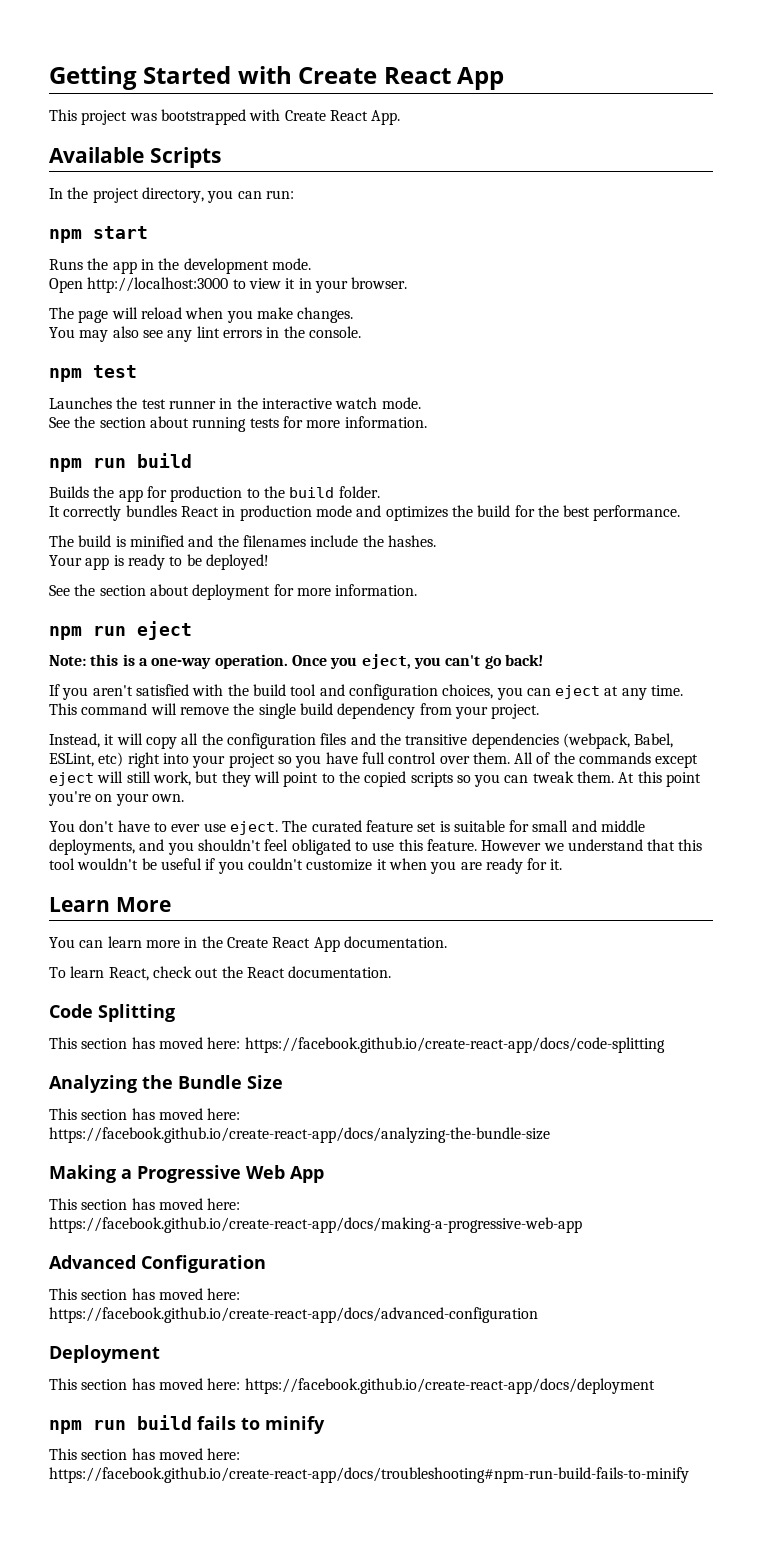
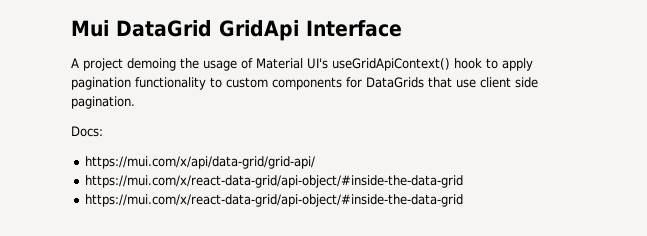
[49,66,505,90] [49,109,401,125] [49,147,221,168] [49,187,294,203] [49,226,148,243] [49,258,311,274] [49,277,408,293] [49,307,354,323] [49,326,361,342] [49,365,137,382] [49,397,421,409] [49,416,427,432] [49,453,192,472] [49,486,380,502] [49,505,681,521] [49,535,436,547] [49,554,269,570] [49,584,418,600] [49,621,192,640] [49,654,543,669] [49,684,684,700] [49,703,540,719] [49,733,674,749] [49,752,699,768] [49,771,702,787] [48,791,184,806] [49,820,646,835] [49,839,703,855] [49,858,563,874] [49,897,171,912] [49,936,447,952] [49,966,392,981] [49,1004,175,1022] [49,1037,665,1053] [49,1075,283,1093] [49,1108,241,1120] [49,1127,550,1143] [49,1165,324,1183] [49,1198,241,1210] [49,1217,582,1233] [49,1255,266,1273] [49,1288,241,1300] [49,1307,538,1323] [49,1345,160,1363] [49,1378,655,1394] [49,1415,325,1434] [49,1448,241,1460] [49,1467,689,1483] Getting Started with Create React App // This project was bootstrapped with Create React App. // Available Scripts // In the project directory, you can run: // npm start // Runs the app in the development mode. // Open http://localhost:3000 to view it in your browser. // The page will reload when you make changes. // You may also see any lint errors in the console. // npm test // Launches the test runner in the interactive watch mode. // See the section about running tests for more information. // npm run build // Builds the app for production to the build folder. // It correctly bundles React in production mode and optimizes the build for the best performance. // The build is minified and the filenames include the hashes. // Your app is ready to be deployed! // See the section about deployment for more information. // npm run eject // Note: this is a one-way operation. Once you eject, you can't go back! // If you aren't satisfied with the build tool and configuration choices, you can eject at any time. This command will remove the single build dependency from your project. // Instead, it will copy all the configuration files and the transitive dependencies (webpack, Babel, ESLint, etc) right into your project so you have full control over them. All of the commands except eject will still work, but they will point to the copied scripts so you can tweak them. At this point you're on your own. // You don't have to ever use eject. The curated feature set is suitable for small and middle deployments, and you shouldn't feel obligated to use this feature. However we understand that this tool wouldn't be useful if you couldn't customize it when you are ready for it. // Learn More // You can learn more in the Create React App documentation. // To learn React, check out the React documentation. // Code Splitting // This section has moved here: https://facebook.github.io/create-react-app/docs/code-splitting // Analyzing the Bundle Size // This section has moved here: https://facebook.github.io/create-react-app/docs/analyzing-the-bundle-size // Making a Progressive Web App // This section has moved here: https://facebook.github.io/create-react-app/docs/making-a-progressive-web-app // Advanced Configuration // This section has moved here: https://facebook.github.io/create-react-app/docs/advanced-configuration // Deployment // This section has moved here: https://facebook.github.io/create-react-app/docs/deployment // npm run build fails to minify // This section has moved here: https://facebook.github.io/create-react-app/docs/troubleshooting#npm-run-build-fails-to-minify -> [71,20,402,41] [71,58,533,71] [71,77,538,90] [71,96,135,109] [71,126,103,137] [85,156,316,169] [85,175,464,188] [85,194,464,207] Mui DataGrid GridApi Interface // A project demoing the usage of Material UI's useGridApiContext() hook to apply pagination functionality to custom components for DataGrids that use client side pagination. // Docs: // https://mui.com/x/api/data-grid/grid-api/ // https://mui.com/x/react-data-grid/api-object/#inside-the-data-grid // https://mui.com/x/react-data-grid/api-object/#inside-the-data-grid

